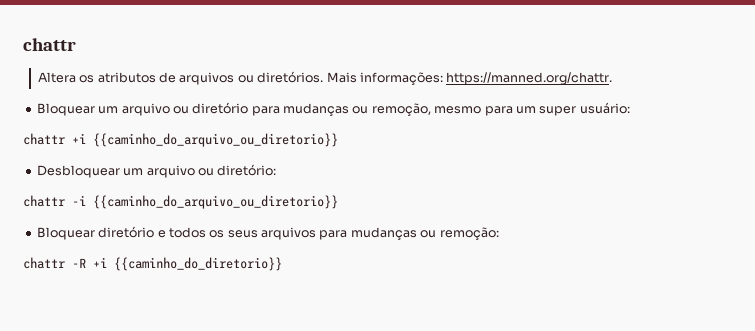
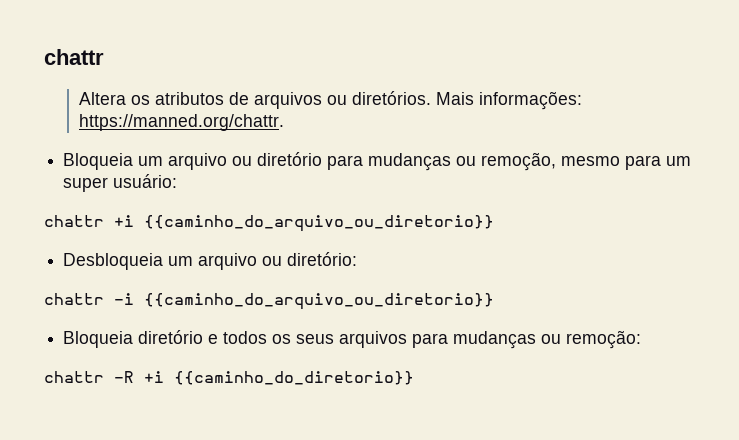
[36,103,95,116] Bloquear -> [63,153,134,170] Bloqueia
[36,165,120,178] Desbloquear -> [63,253,164,270] Desbloqueia
[36,227,95,240] Bloquear -> [63,331,134,348] Bloqueia

